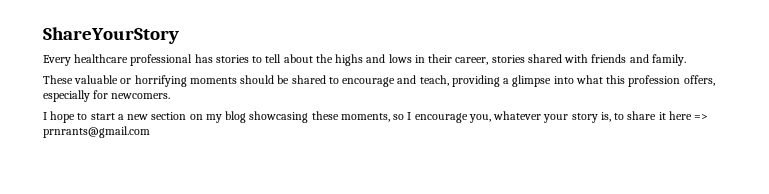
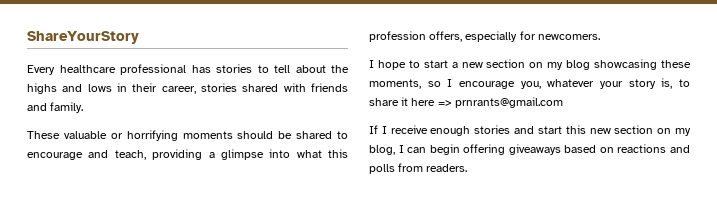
(150, 132) none -> [369,125,691,136] [369,144,690,155] [369,163,468,174] // If I receive enough stories and start this new section on my blog, I can begin offering giveaways based on reactions and polls from readers.

